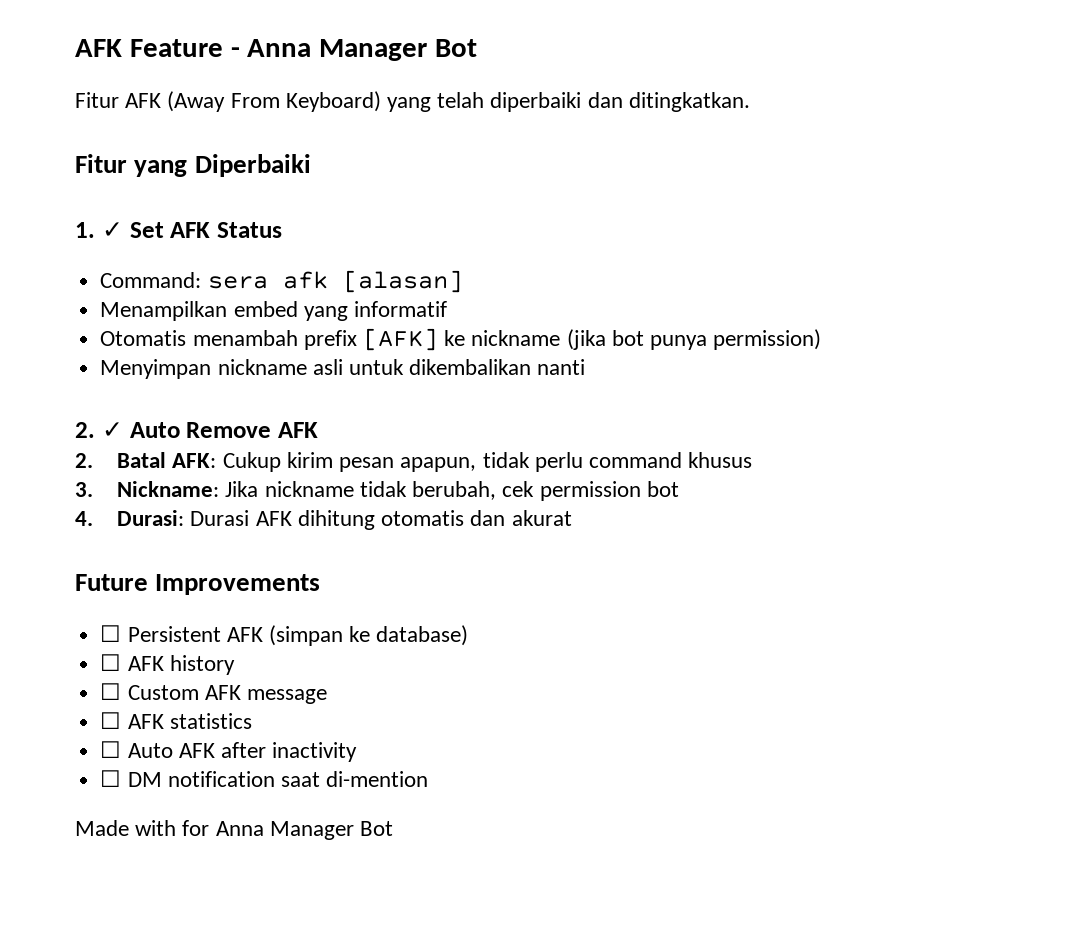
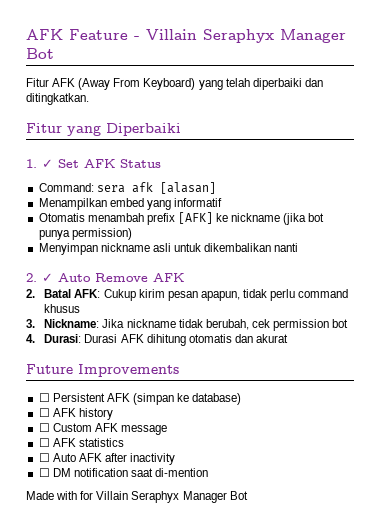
[247,39,312,57] Anna -> [146,29,274,43] Villain Seraphyx
[215,821,264,836] Anna -> [96,491,180,503] Villain Seraphyx

